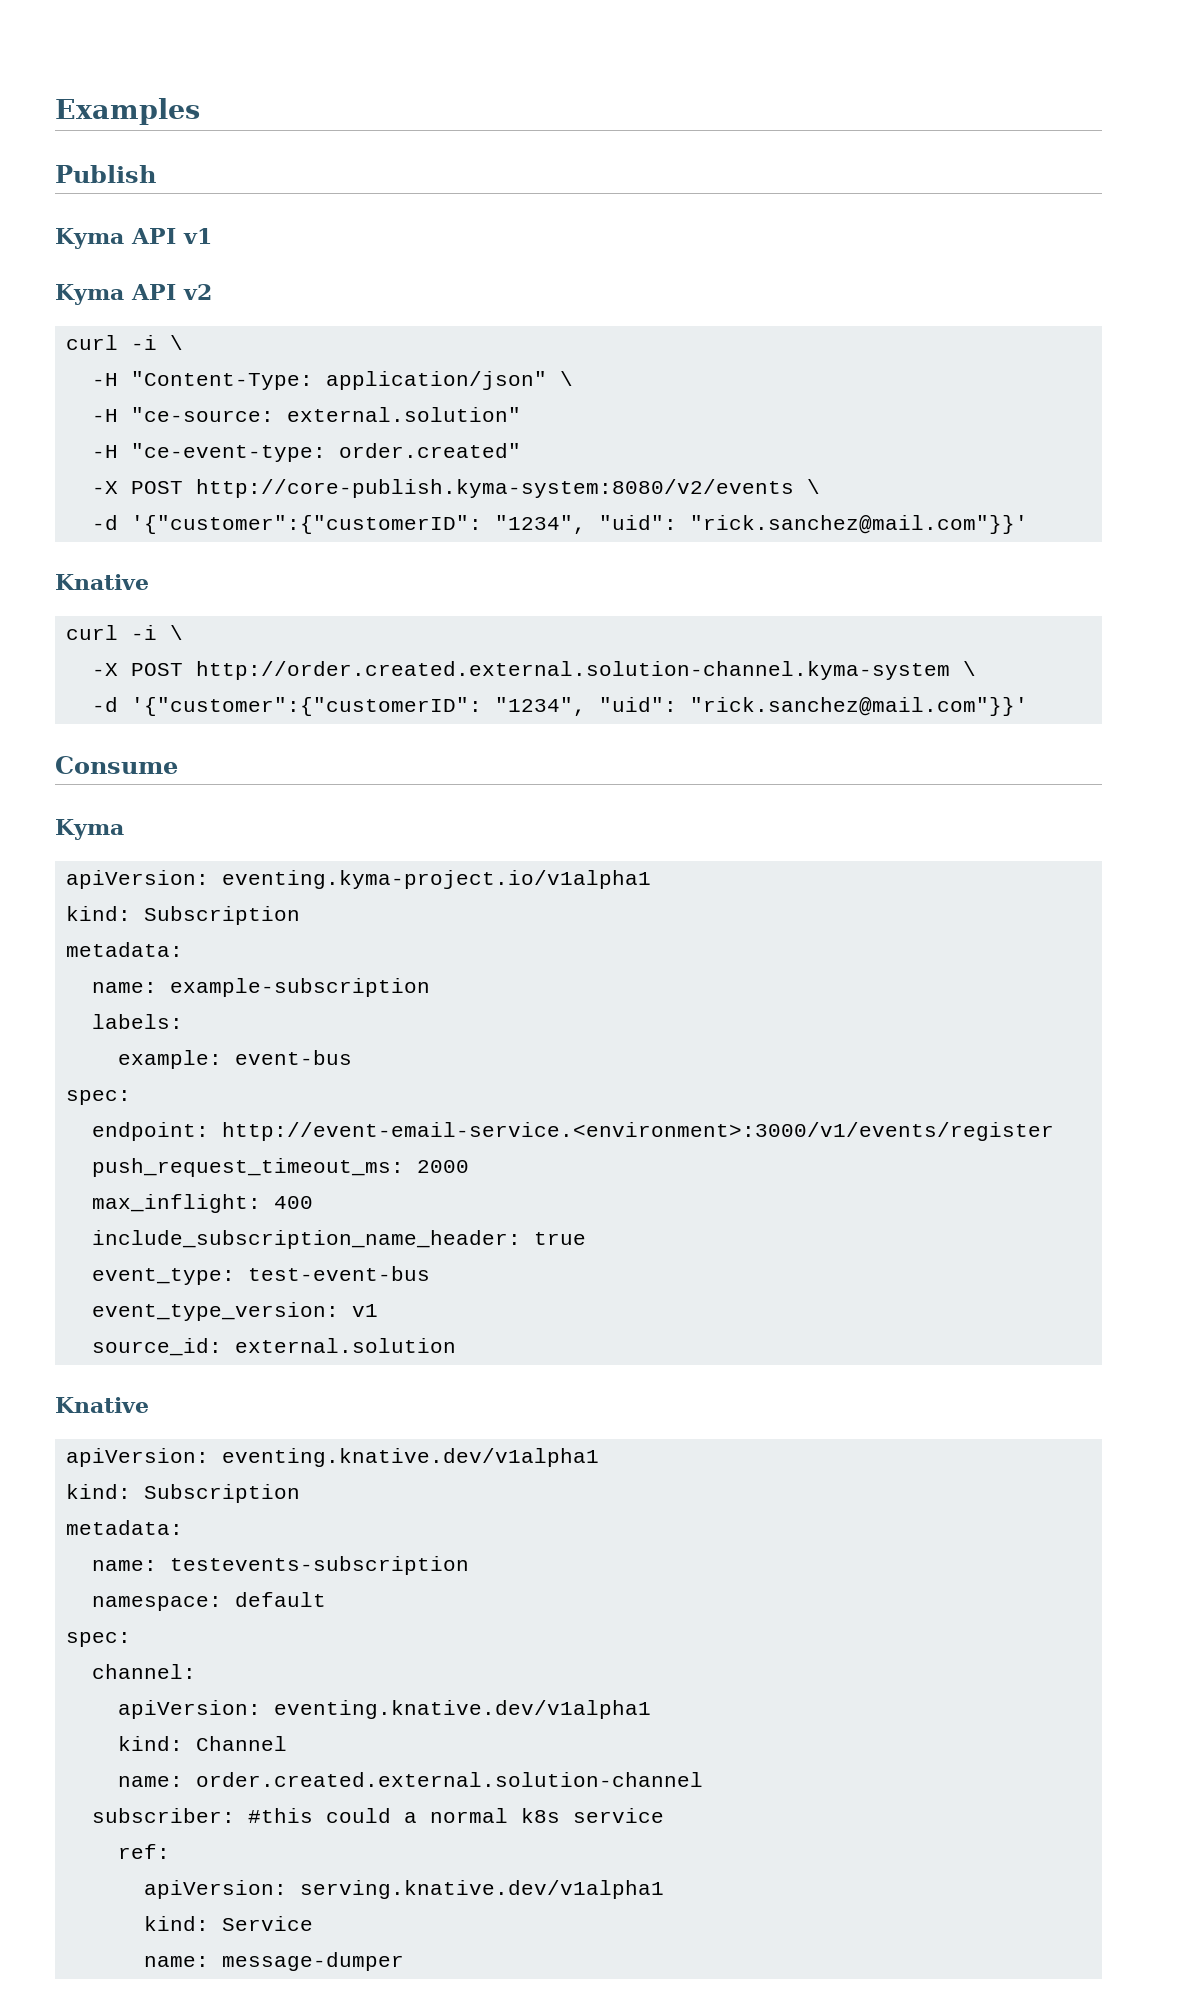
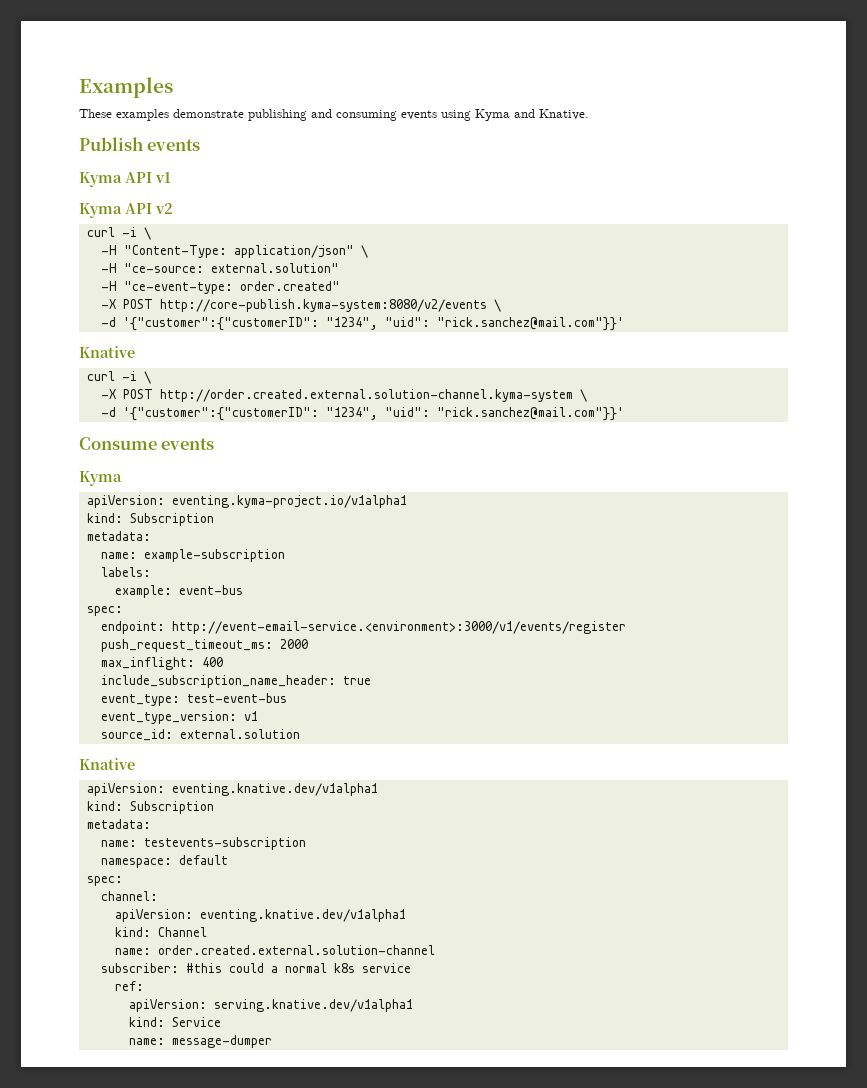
(200, 111) none -> [79,109,589,121] // These examples demonstrate publishing and consuming events using Kyma and Knative.
(156, 174) none -> [147,139,201,151] events
(178, 765) none -> [161,438,215,450] events

